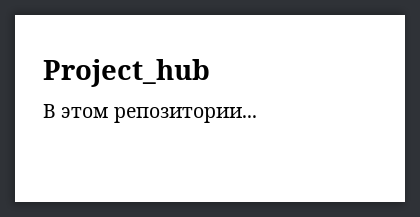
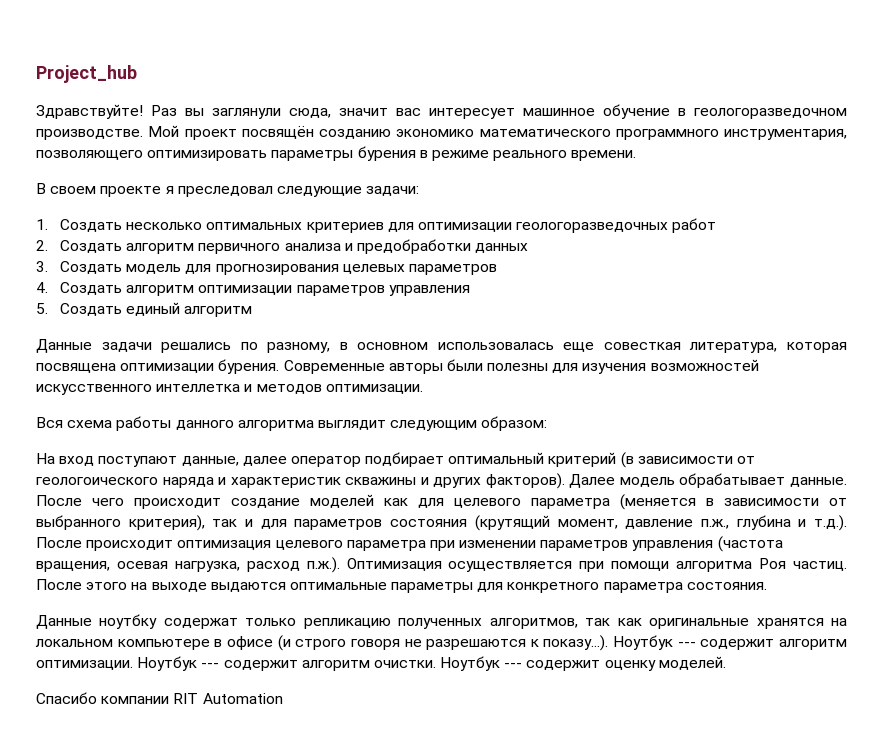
[43,104,257,123] В этом репозитории... -> [36,104,847,119] [36,125,847,140] [36,146,637,161] [36,183,420,197] [36,218,717,233] [36,239,529,254] [36,261,498,275] [36,282,470,296] [36,302,253,317] [36,339,847,353] [36,359,759,374] [36,384,423,395] [36,416,548,431] [36,452,756,468] [36,473,847,489] [36,494,847,510] [36,515,848,531] [36,536,783,552] [36,557,847,573] [36,579,767,593] [36,614,848,629] [35,635,847,651] [36,656,726,671] [36,692,283,704] Здравствуйте! Раз вы заглянули сюда, значит вас интересует машинное обучение в геологоразведочном производстве. Мой проект посвящён созданию экономико математического программного инструментария, позволяющего оптимизировать параметры бурения в режиме реального времени. // В своем проекте я преследовал следующие задачи: // 1. Создать несколько оптимальных критериев для оптимизации геологоразведочных работ // 2. Создать алгоритм первичного анализа и предобработки данных // 3. Создать модель для прогнозирования целевых параметров // 4. Создать алгоритм оптимизации параметров управления // 5. Создать единый алгоритм // Данные задачи решались по разному, в основном использовалась еще совесткая литература, которая посвящена оптимизации бурения. Современные авторы были полезны для изучения возможностей искусственного интеллетка и методов оптимизации. // Вся схема работы данного алгоритма выглядит следующим образом: // На вход поступают данные, далее оператор подбирает оптимальный критерий (в зависимости от геологоического наряда и характеристик скважины и других факторов). Далее модель обрабатывает данные. После чего происходит создание моделей как для целевого параметра (меняется в зависимости от выбранного критерия), так и для параметров состояния (крутящий момент, давление п.ж., глубина и т.д.). После происходит оптимизация целевого параметра при изменении параметров управления (частота вращения, осевая нагрузка, расход п.ж.). Оптимизация осуществляется при помощи алгоритма Роя частиц. После этого на выходе выдаются оптимальные параметры для конкретного параметра состояния. // Данные ноутбку содержат только репликацию полученных алгоритмов, так как оригинальные хранятся на локальном компьютере в офисе (и строго говоря не разрешаются к показу...). Ноутбук --- содержит алгоритм оптимизации. Ноутбук --- содержит алгоритм очистки. Ноутбук --- содержит оценку моделей. // Спасибо компании RIT Automation

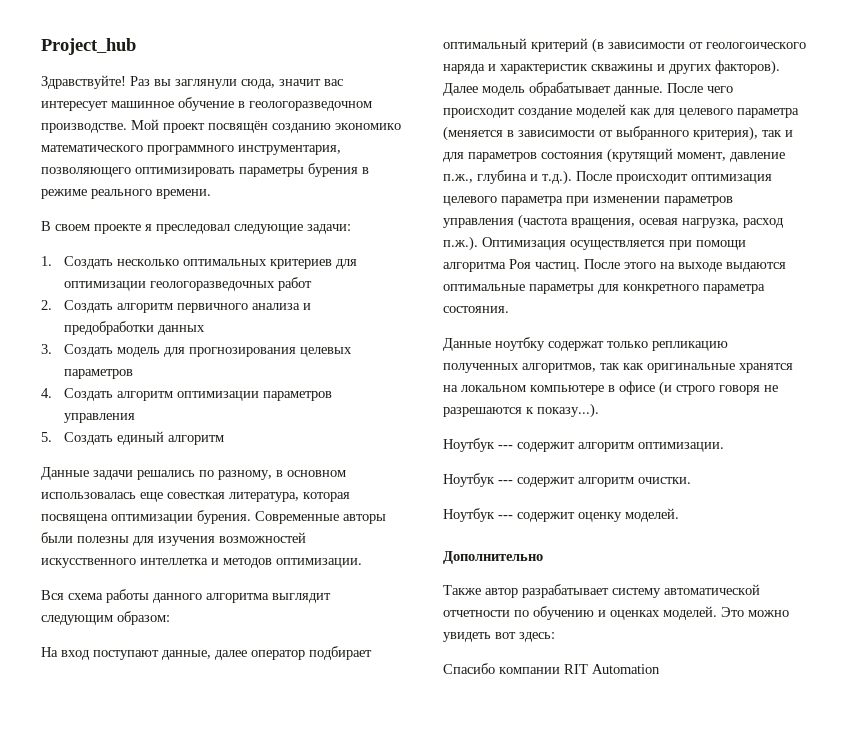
(609, 643) none -> (599, 410) //
(133, 665) none -> (724, 447) //
(436, 664) none -> (691, 480) //
(726, 663) none -> [443,551,543,564] [443,584,760,598] [443,606,789,620] [443,632,555,642] // Дополнительно // Также автор разрабатывает систему автоматической отчетности по обучению и оценках моделей. Это можно увидеть вот здесь:

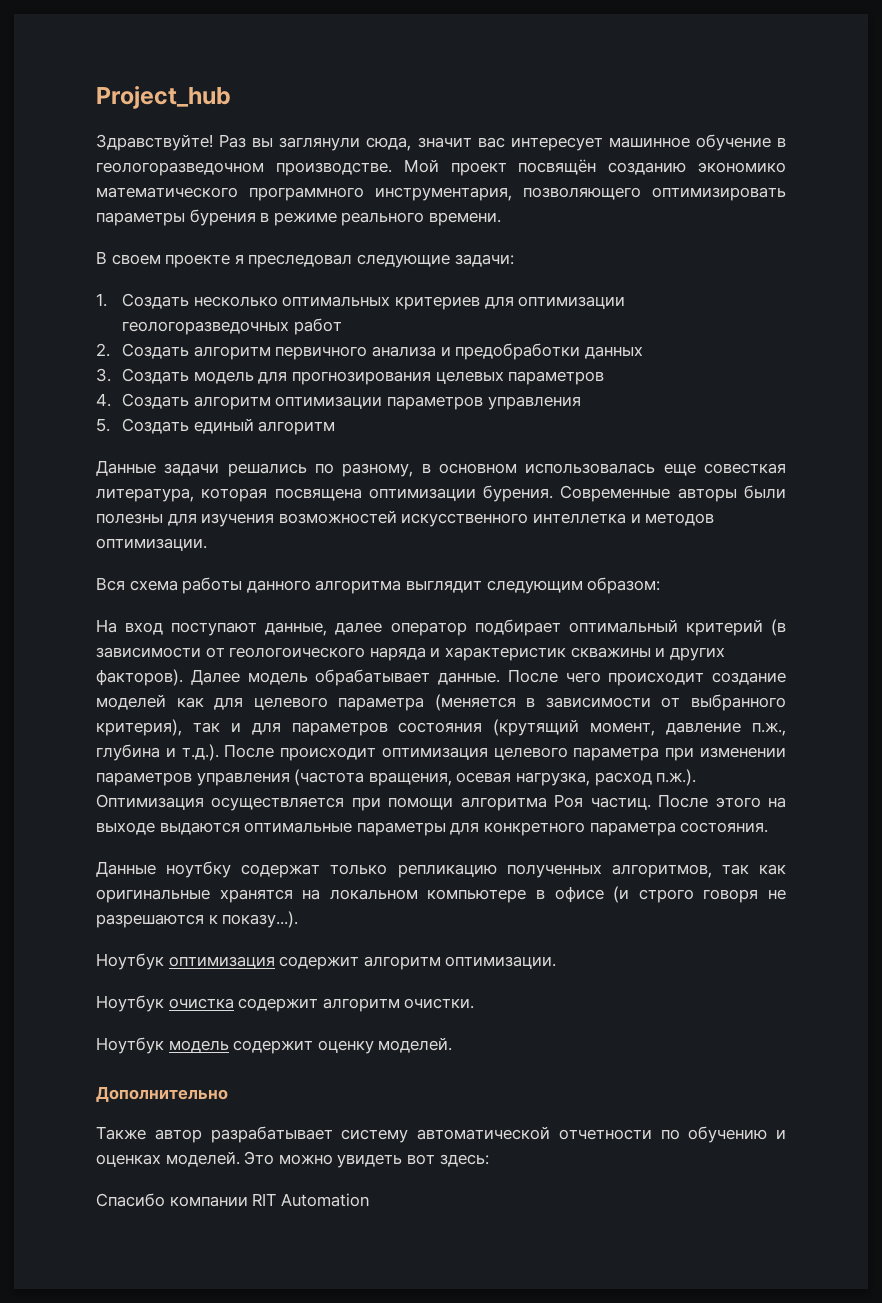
[498,445,513,449] --- -> [168,956,275,969] оптимизация
[498,480,513,484] --- -> [168,998,234,1009] очистка
[498,515,513,519] --- -> [168,1040,229,1053] модель

